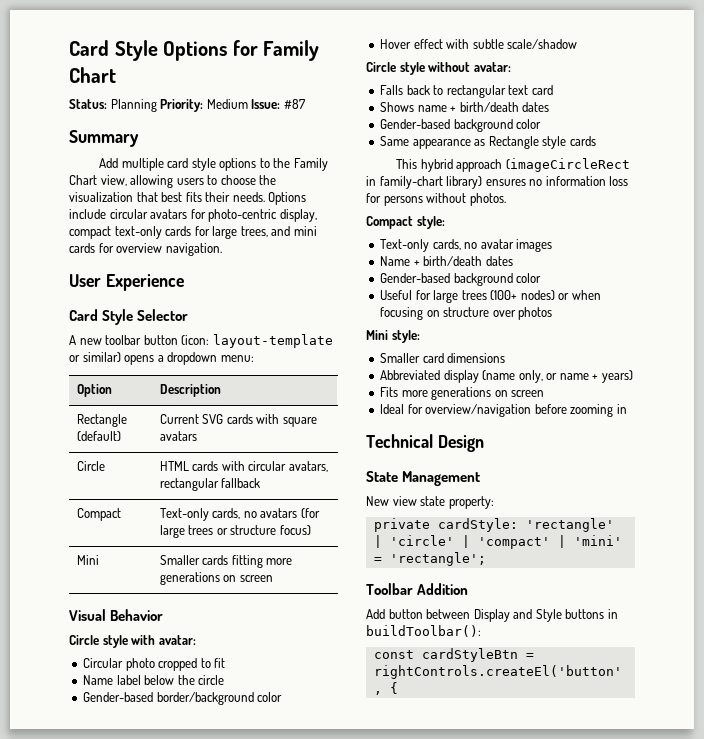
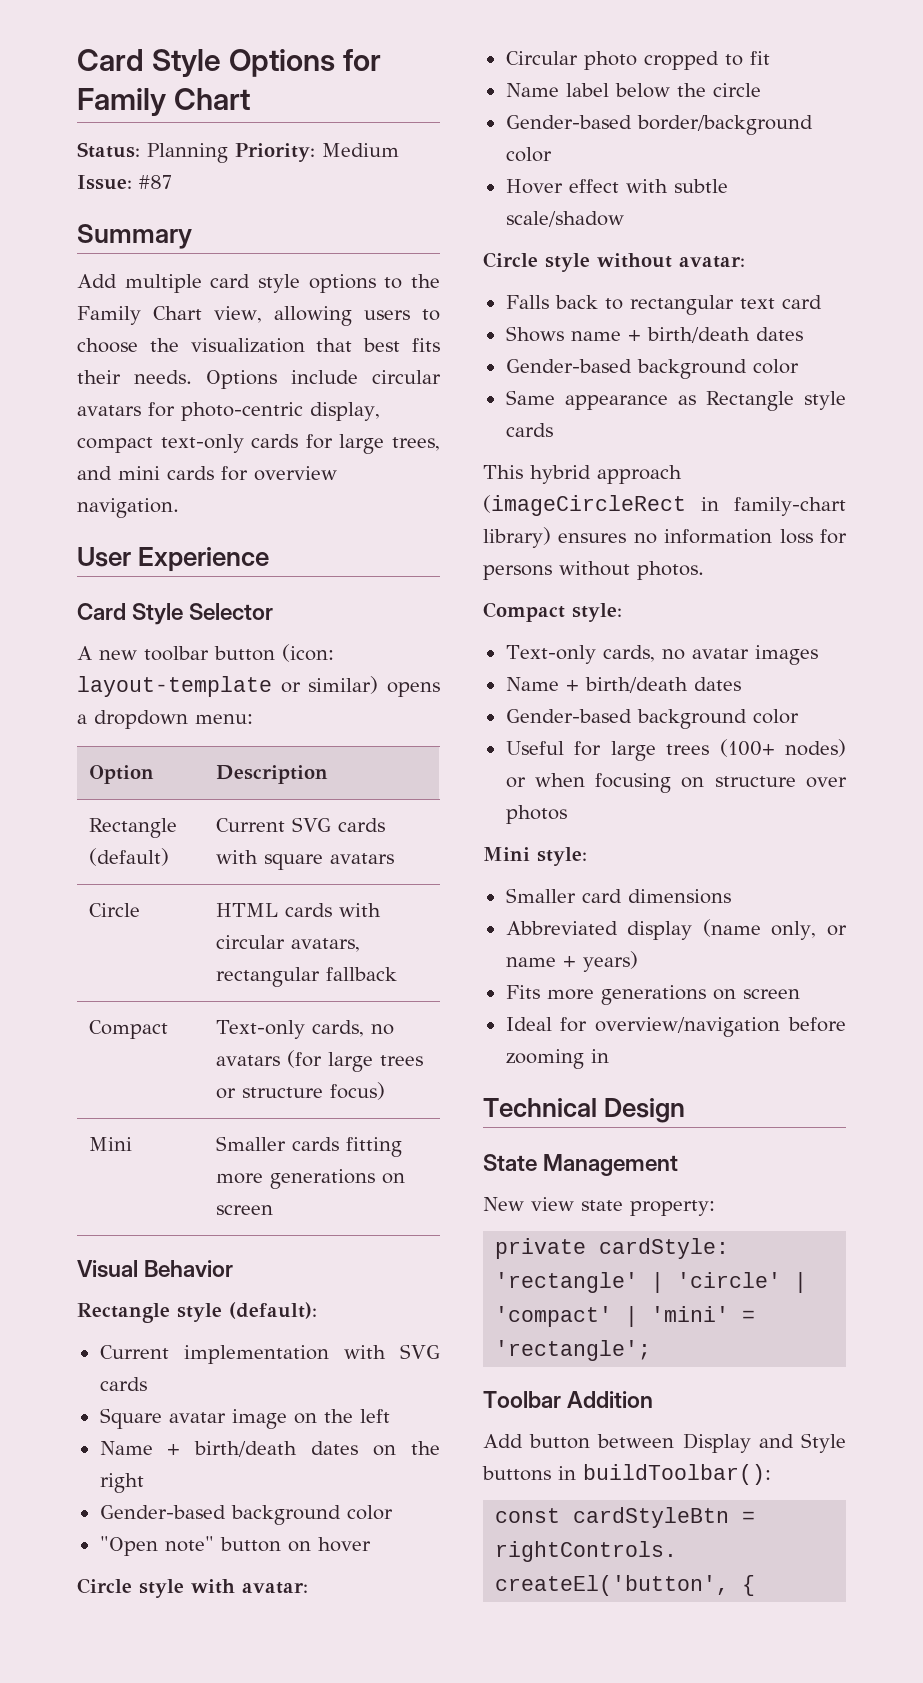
(164, 615) none -> [77,1302,317,1323] [99,1344,441,1364] [99,1377,147,1391] [99,1408,390,1429] [99,1441,440,1457] [99,1473,144,1493] [99,1505,393,1525] [99,1536,371,1556] // Rectangle style (default): // Current implementation with SVG cards // Square avatar image on the left // Name + birth/death dates on the right // Gender-based background color // "Open note" button on hover

